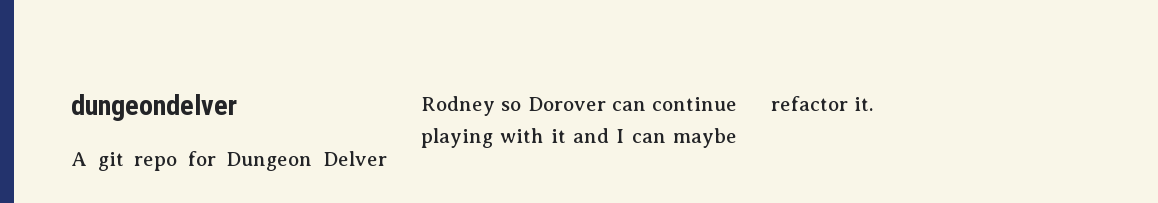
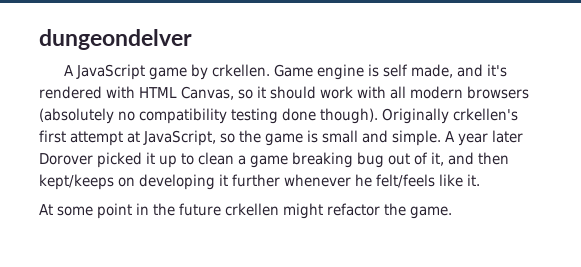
[97,151,387,171] [421,96,737,116] [421,128,737,148] [771,96,873,111] git repo for Dungeon Delver Rodney so Dorover can continue playing with it and I can maybe refactor it. -> [75,64,507,80] [39,86,529,100] [39,108,518,124] [39,130,523,146] [39,152,509,168] [39,174,480,190] [39,203,452,219] JavaScript game by crkellen. Game engine is self made, and it's rendered with HTML Canvas, so it should work with all modern browsers (absolutely no compatibility testing done though). Originally crkellen's first attempt at JavaScript, so the game is small and simple. A year later Dorover picked it up to clean a game breaking bug out of it, and then kept/keeps on developing it further whenever he felt/feels like it. // At some point in the future crkellen might refactor the game.

